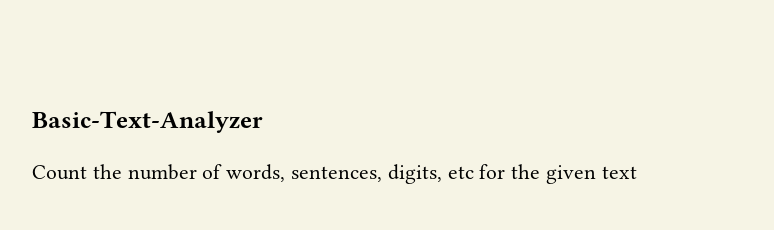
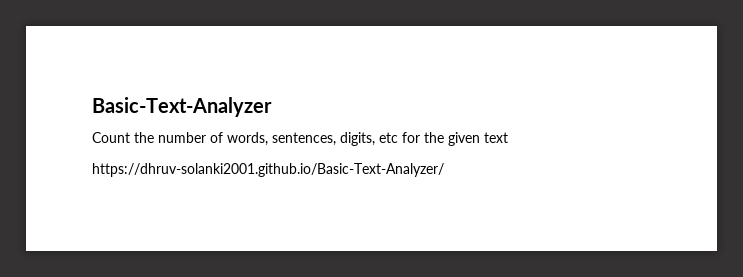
(637, 172) none -> [92,163,444,177] // https://dhruv-solanki2001.github.io/Basic-Text-Analyzer/

